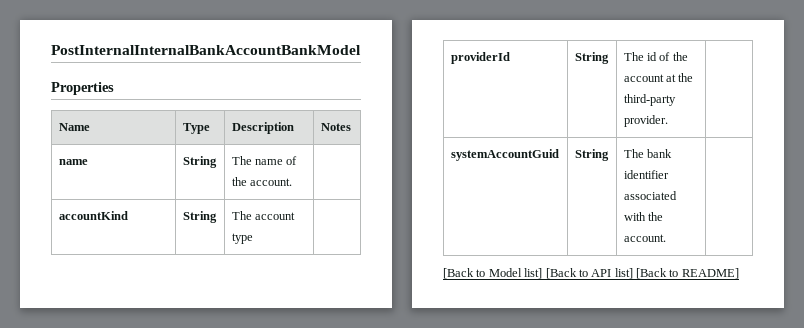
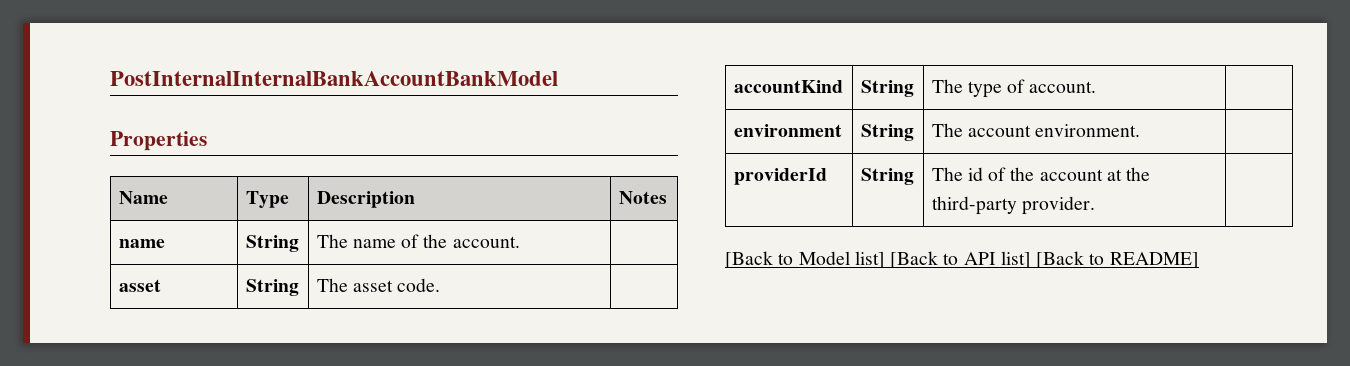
[58,211,128,220] accountKind -> [118,279,161,292] [245,279,299,296] [316,278,441,292] [733,80,843,93] [860,80,914,97] [931,79,1097,98] [733,124,842,137] asset | String | The asset code. | // accountKind | String | The type of account. | // environment
[231,233,253,244] type -> [1035,124,1141,137] environment.
[450,149,559,161] [574,149,609,161] [623,149,673,158] [623,170,669,179] [623,191,677,200] [623,212,664,221] [623,234,666,242] // systemAccountGuid | String | The bank identifier associated with the account. | -> (1095, 205) none

